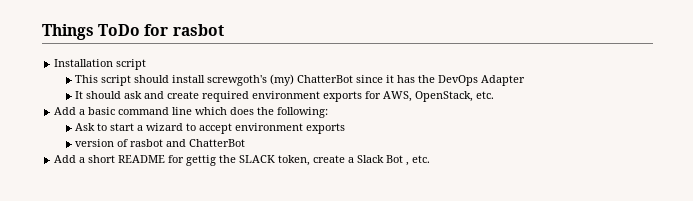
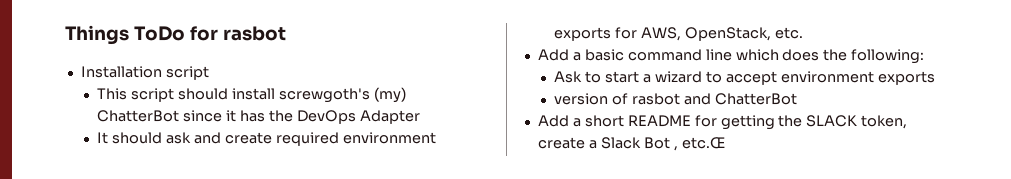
[186,155,217,166] gettig -> [720,115,775,130] getting
[412,155,431,163] etc. -> [681,137,725,149] etc.Œ

